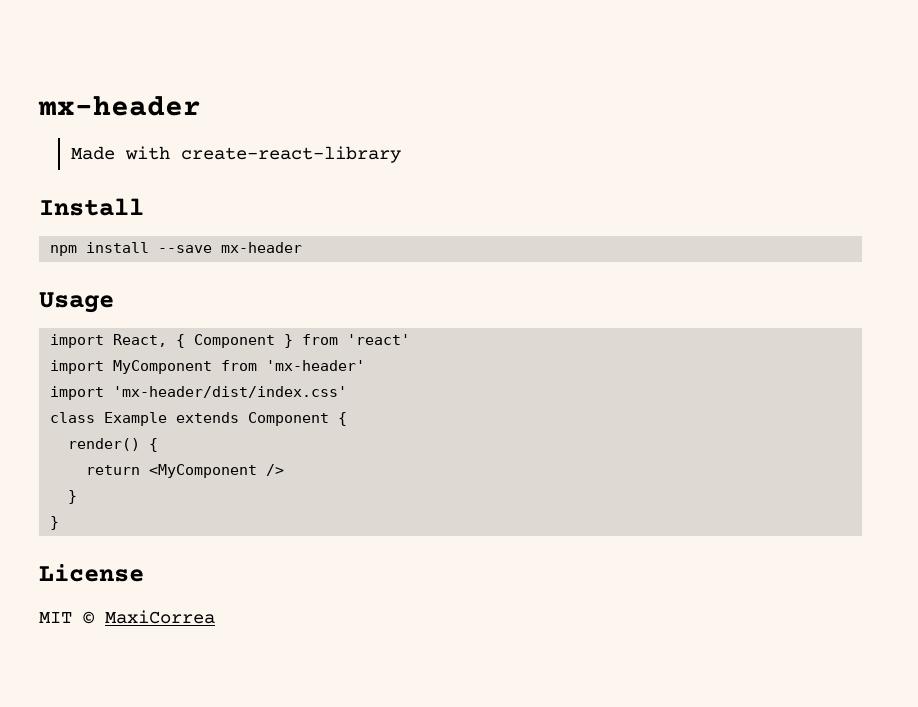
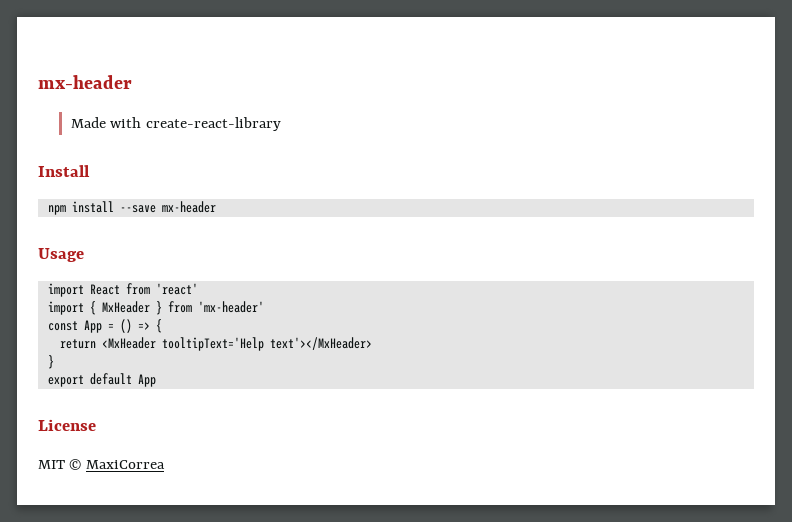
[113,334,294,348] React, { Component } -> [89,284,120,295] React
[113,360,213,374] MyComponent -> [89,301,162,315] { MxHeader }
[50,386,348,400] [50,412,348,426] [68,438,159,452] [86,464,285,478] [68,490,78,504] [50,516,60,530] import 'mx-header/dist/index.css' // class Example extends Component { // render() { // return <MyComponent /> // } // } -> [47,319,162,333] [59,337,372,351] [47,355,54,369] [47,373,156,387] const App = () => { // return <MxHeader tooltipText='Help text'></MxHeader> // } // export default App

